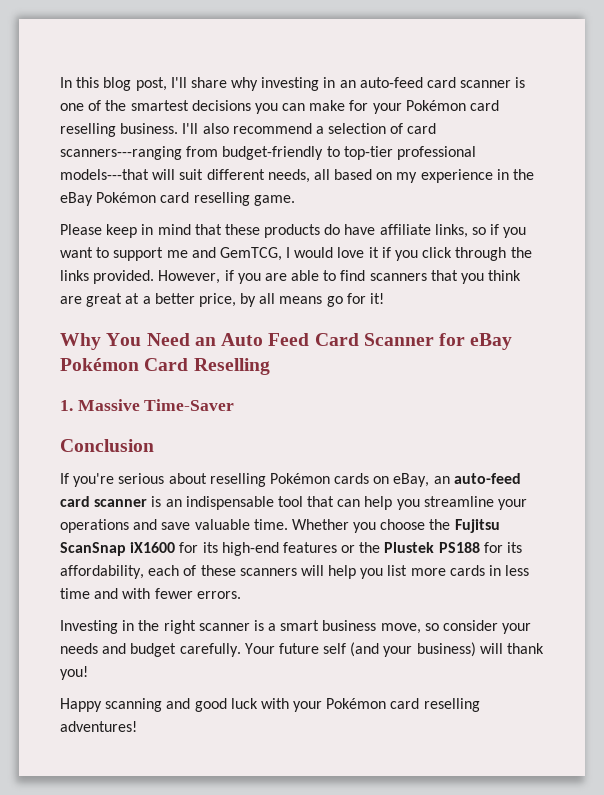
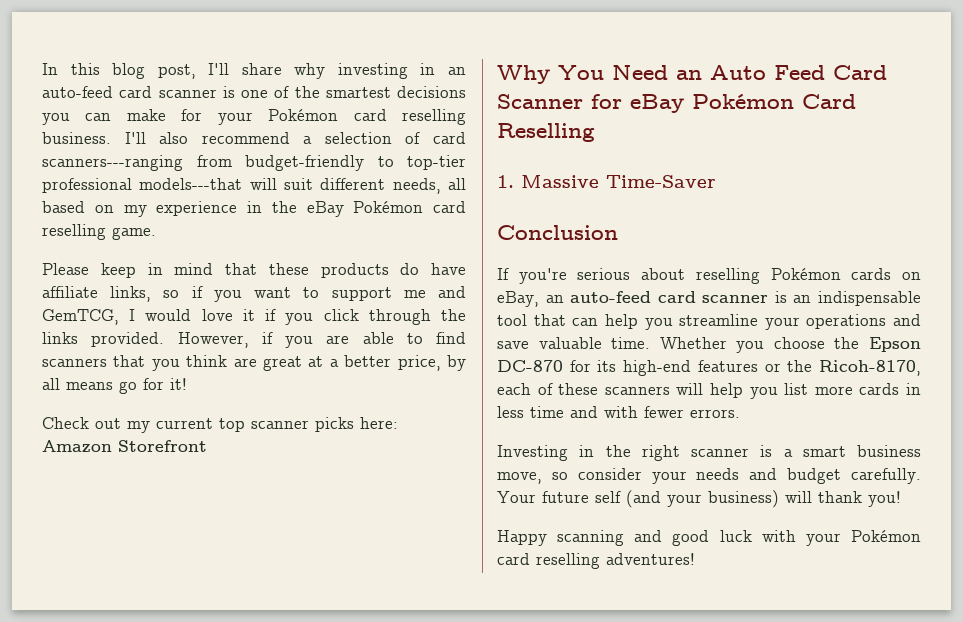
(385, 298) none -> [42,417,398,433] [42,440,207,453] // Check out my current top scanner picks here: Amazon Storefront
[454,519,500,533] [60,542,176,556] Fujitsu ScanSnap iX1600 -> [869,337,921,352] [497,360,563,372] Epson DC-870
[384,542,523,553] [60,565,144,579] Plustek PS188 for its affordability, -> [819,360,921,376] Ricoh-8170,

